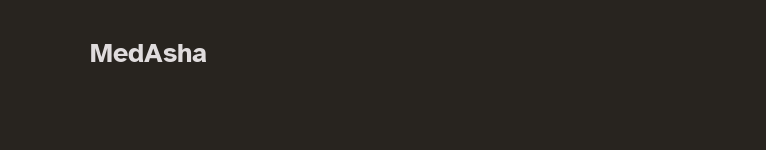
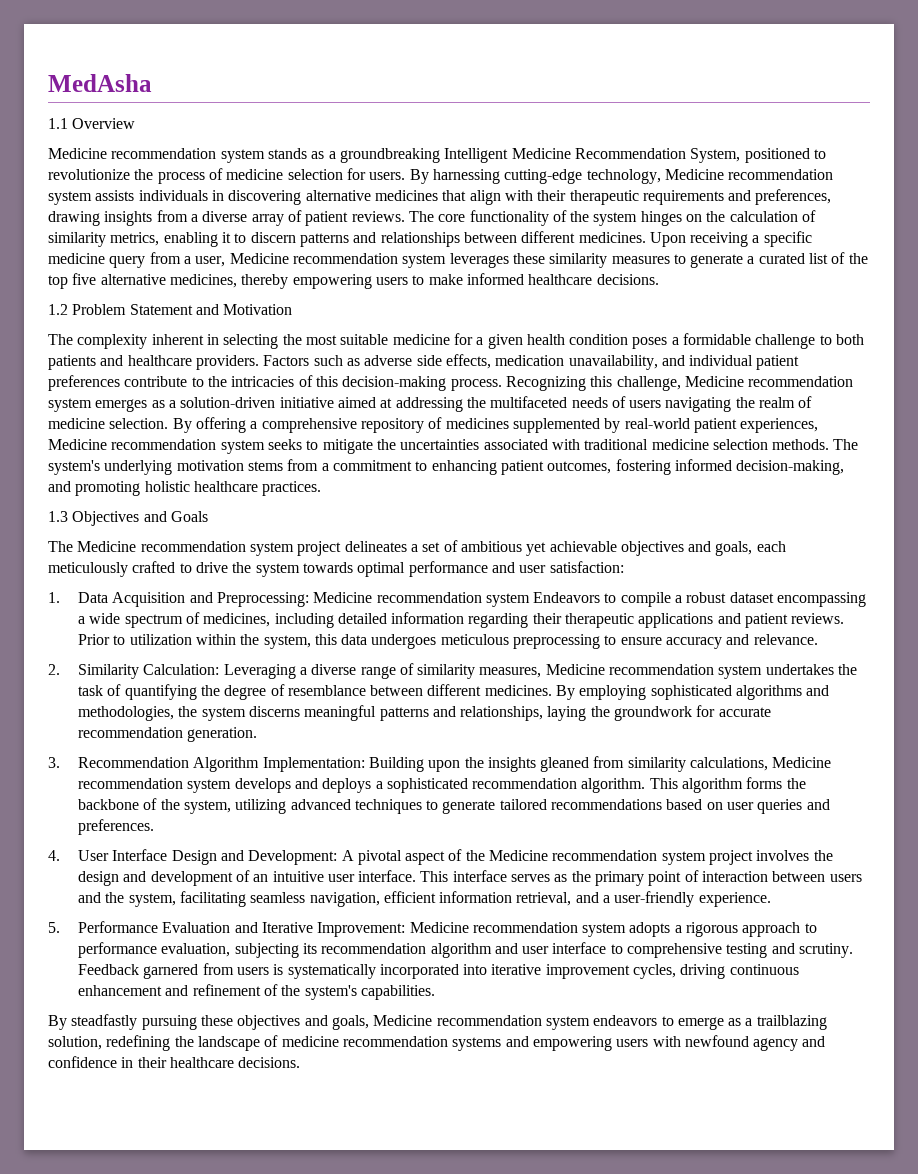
(207, 53) none -> [48,118,136,129] [48,148,826,163] [48,168,834,184] [48,189,832,205] [48,210,817,226] [48,231,812,247] [48,252,868,268] [48,273,659,289] [48,304,293,315] [48,333,865,349] [48,354,800,370] [48,375,854,391] [48,396,813,412] [48,417,819,433] [48,439,859,454] [48,459,845,475] [48,481,322,496] [48,511,208,526] [48,540,786,556] [48,561,624,577] [48,592,867,607] [77,612,845,628] [77,634,818,649] [48,663,858,679] [77,684,830,700] [77,705,771,721] [77,727,258,742] [48,756,832,772] [77,777,806,793] [77,798,830,814] [77,819,154,835] [48,849,833,865] [77,870,862,886] [77,891,771,907] [48,921,817,937] [77,942,854,958] [77,963,799,979] [77,984,435,1000] [48,1014,827,1030] [48,1035,826,1051] [48,1056,301,1068] // 1.1 Overview // Medicine recommendation system stands as a groundbreaking Intelligent Medicine Recommendation System, positioned to revolutionize the process of medicine selection for users. By harnessing cutting-edge technology, Medicine recommendation system assists individuals in discovering alternative medicines that align with their therapeutic requirements and preferences, drawing insights from a diverse array of patient reviews. The core functionality of the system hinges on the calculation of similarity metrics, enabling it to discern patterns and relationships between different medicines. Upon receiving a specific medicine query from a user, Medicine recommendation system leverages these similarity measures to generate a curated list of the top five alternative medicines, thereby empowering users to make informed healthcare decisions. // 1.2 Problem Statement and Motivation // The complexity inherent in selecting the most suitable medicine for a given health condition poses a formidable challenge to both patients and healthcare providers. Factors such as adverse side effects, medication unavailability, and individual patient preferences contribute to the intricacies of this decision-making process. Recognizing this challenge, Medicine recommendation system emerges as a solution-driven initiative aimed at addressing the multifaceted needs of users navigating the realm of medicine selection. By offering a comprehensive repository of medicines supplemented by real-world patient experiences, Medicine recommendation system seeks to mitigate the uncertainties associated with traditional medicine selection methods. The system's underlying motivation stems from a commitment to enhancing patient outcomes, fostering informed decision-making, and promoting holistic healthcare practices. // 1.3 Objectives and Goals // The Medicine recommendation system project delineates a set of ambitious yet achievable objectives and goals, each meticulously crafted to drive the system towards optimal performance and user satisfaction: // 1. Data Acquisition and Preprocessing: Medicine recommendation system Endeavors to compile a robust dataset encompassing a wide spectrum of medicines, including detailed information regarding their therapeutic applications and patient reviews. Prior to utilization within the system, this data undergoes meticulous preprocessing to ensure accuracy and relevance. // 2. Similarity Calculation: Leveraging a diverse range of similarity measures, Medicine recommendation system undertakes the task of quantifying the degree of resemblance between different medicines. By employing sophisticated algorithms and methodologies, the system discerns meaningful patterns and relationships, laying the groundwork for accurate recommendation generation. // 3. Recommendation Algorithm Implementation: Building upon the insights gleaned from similarity calculations, Medicine recommendation system develops and deploys a sophisticated recommendation algorithm. This algorithm forms the backbone of the system, utilizing advanced techniques to generate tailored recommendations based on user queries and preferences. // 4. User Interface Design and Development: A pivotal aspect of the Medicine recommendation system project involves the design and development of an intuitive user interface. This interface serves as the primary point of interaction between users and the system, facilitating seamless navigation, efficient information retrieval, and a user-friendly experience. // 5. Performance Evaluation and Iterative Improvement: Medicine recommendation system adopts a rigorous approach to performance evaluation, subjecting its recommendation algorithm and user interface to comprehensive testing and scrutiny. Feedback garnered from users is systematically incorporated into iterative improvement cycles, driving continuous enhancement and refinement of the system's capabilities. // By steadfastly pursuing these objectives and goals, Medicine recommendation system endeavors to emerge as a trailblazing solution, redefining the landscape of medicine recommendation systems and empowering users with newfound agency and confidence in their healthcare decisions.

